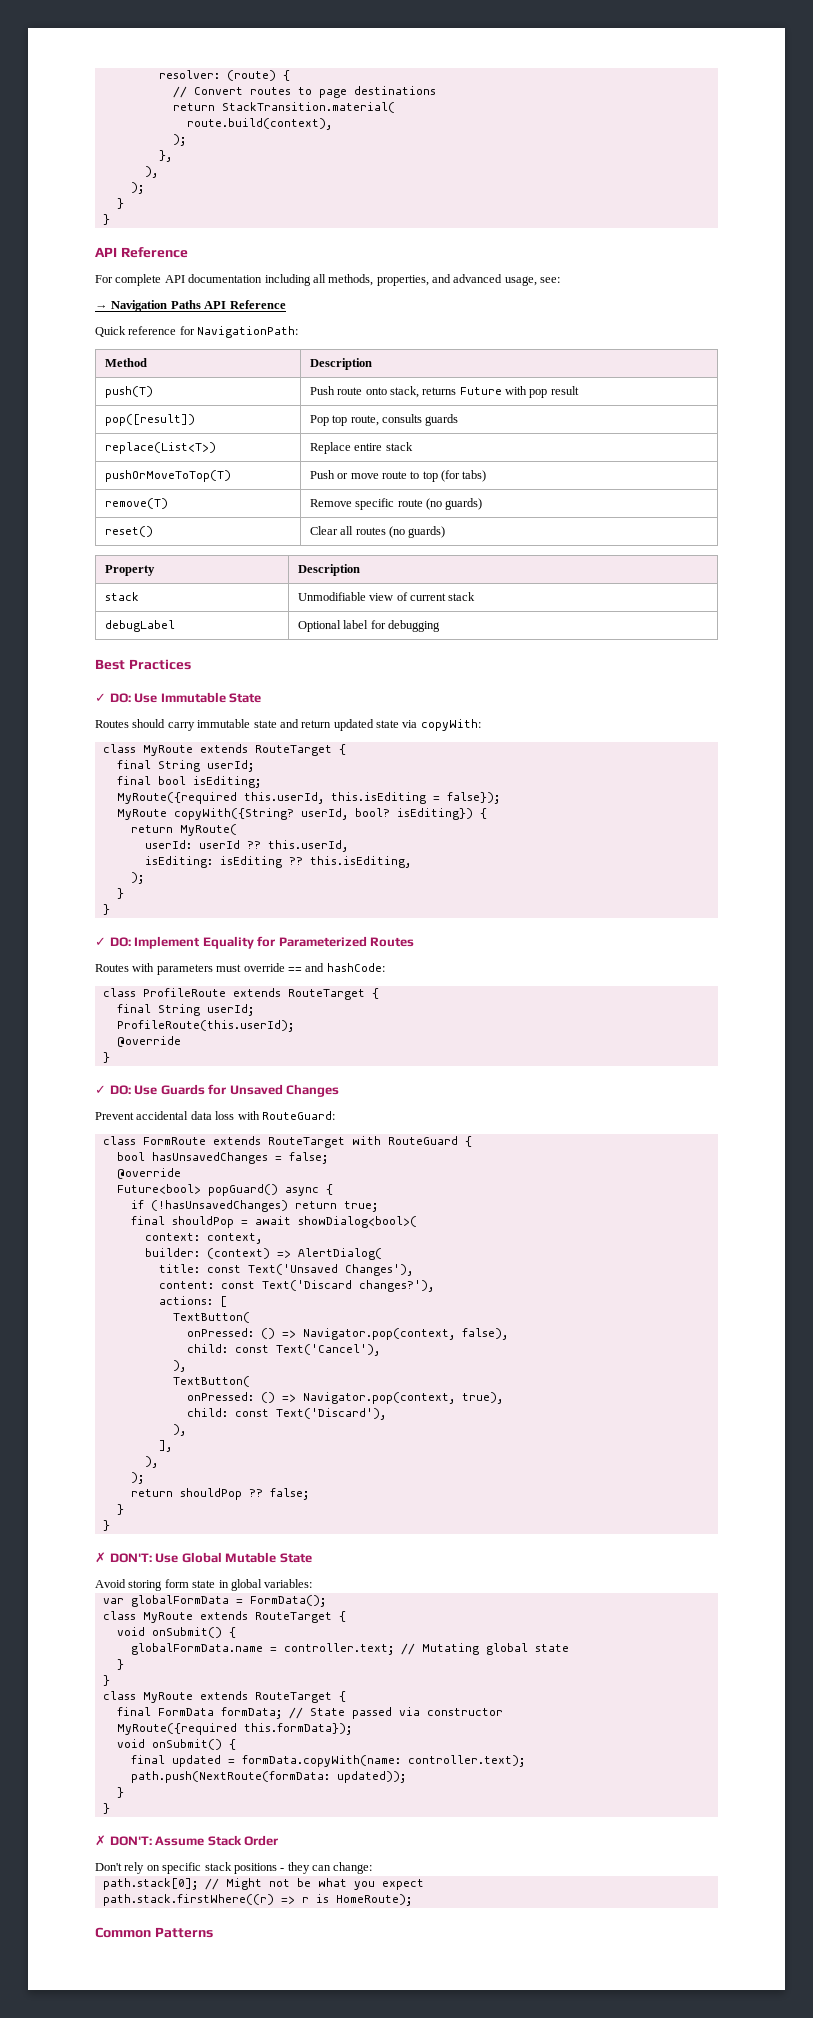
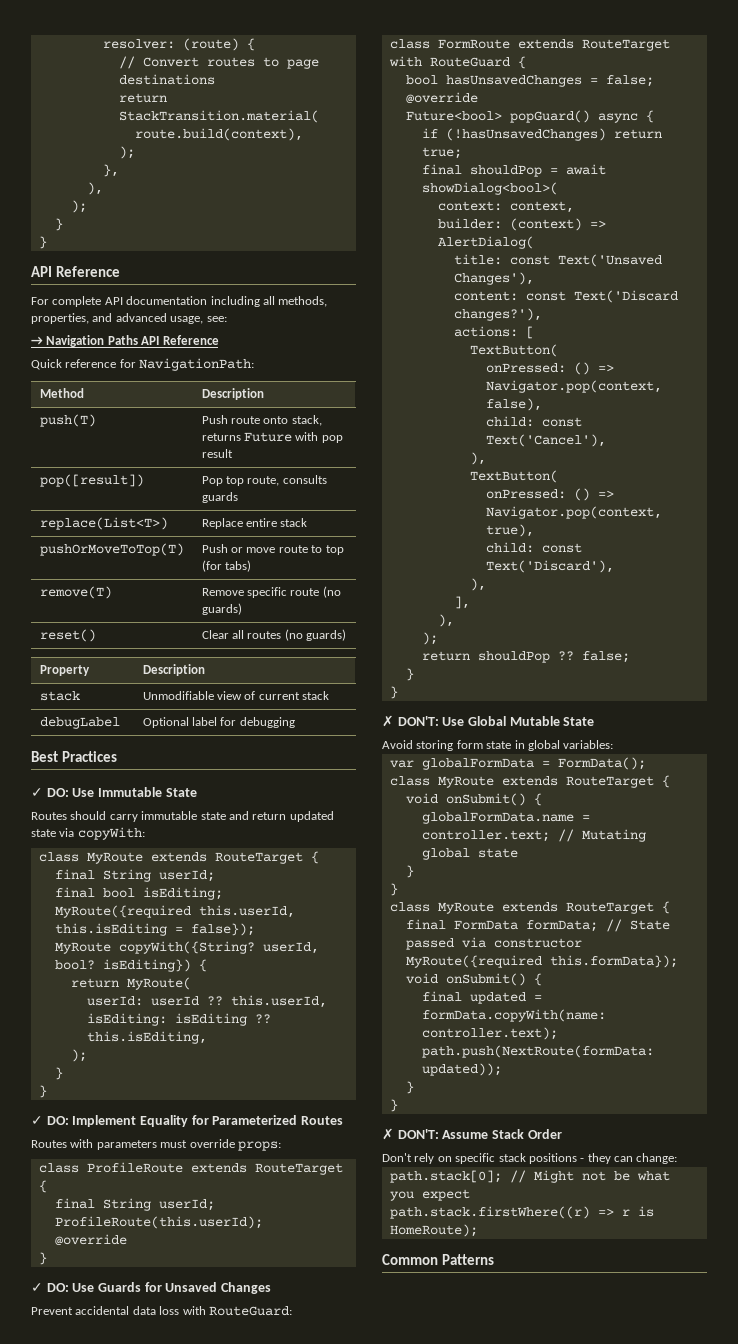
[287,963,385,972] == and hashCode: -> [237,1141,281,1151] props:

